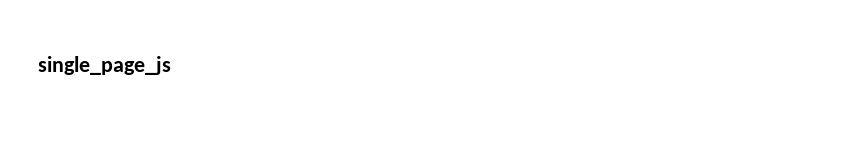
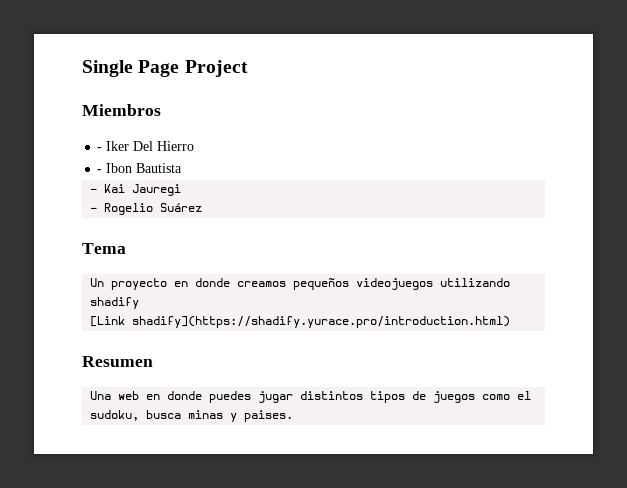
[38,56,171,75] single_page_js -> [82,60,248,77] [82,104,161,116] [97,141,195,151] [97,163,183,173] [90,184,182,196] [90,203,203,215] [82,243,126,254] [90,278,511,290] [90,297,140,309] [90,316,511,328] [82,356,153,367] [90,391,532,403] [90,410,294,422] Single Page Project // Miembros // - Iker Del Hierro // - Ibon Bautista // - Kai Jauregi // - Rogelio Suárez // Tema // Un proyecto en donde creamos pequeños videojuegos utilizando shadify // [Link shadify](https://shadify.yurace.pro/introduction.html) // Resumen // Una web en donde puedes jugar distintos tipos de juegos como el sudoku, busca minas y paises.

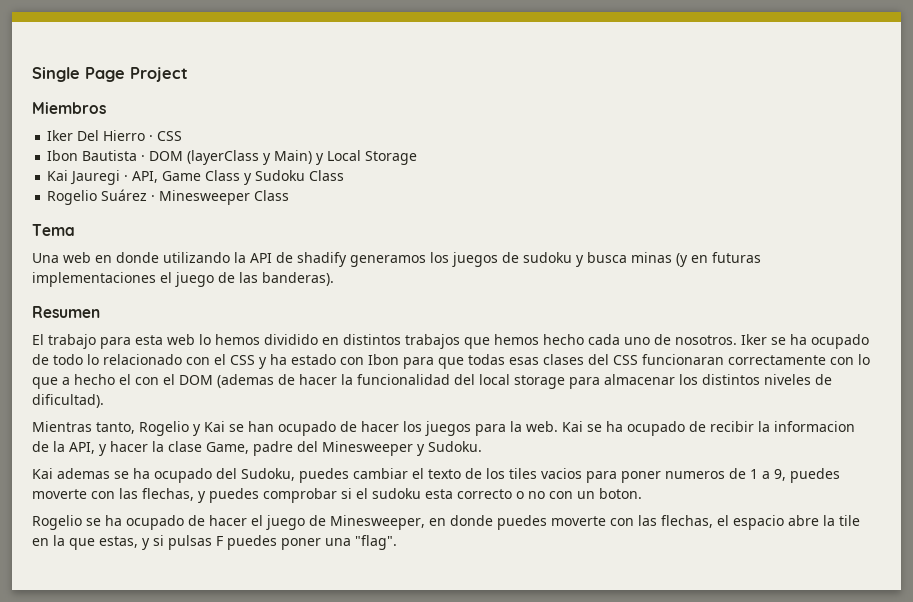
[97,147,103,151] - -> (106, 108) none
[97,169,103,173] // - -> [149,131,183,141] · CSS //
[90,184,182,196] [90,203,203,215] [82,243,126,254] [90,278,511,290] [90,297,140,309] [90,316,511,328] [82,356,153,367] [90,391,532,403] [90,410,294,422] // - Kai Jauregi // - Rogelio Suárez // Tema // Un proyecto en donde creamos pequeños videojuegos utilizando shadify // [Link shadify](https://shadify.yurace.pro/introduction.html) // Resumen // Una web en donde puedes jugar distintos tipos de juegos como el sudoku, busca minas y paises. -> [141,150,418,165] [47,170,345,185] [47,189,290,205] [32,224,75,236] [32,252,761,267] [32,272,334,287] [32,306,100,318] [32,334,869,349] [32,354,870,369] [32,374,832,389] [32,394,104,408] [32,421,855,436] [32,441,482,456] [32,468,840,483] [32,488,642,503] [32,515,860,530] [32,535,397,550] · DOM (layerClass y Main) y Local Storage // Kai Jauregi · API, Game Class y Sudoku Class // Rogelio Suárez · Minesweeper Class // Tema // Una web en donde utilizando la API de shadify generamos los juegos de sudoku y busca minas (y en futuras implementaciones el juego de las banderas). // Resumen // El trabajo para esta web lo hemos dividido en distintos trabajos que hemos hecho cada uno de nosotros. Iker se ha ocupado de todo lo relacionado con el CSS y ha estado con Ibon para que todas esas clases del CSS funcionaran correctamente con lo que a hecho el con el DOM (ademas de hacer la funcionalidad del local storage para almacenar los distintos niveles de dificultad). // Mientras tanto, Rogelio y Kai se han ocupado de hacer los juegos para la web. Kai se ha ocupado de recibir la informacion de la API, y hacer la clase Game, padre del Minesweeper y Sudoku. // Kai ademas se ha ocupado del Sudoku, puedes cambiar el texto de los tiles vacios para poner numeros de 1 a 9, puedes moverte con las flechas, y puedes comprobar si el sudoku esta correcto o no con un boton. // Rogelio se ha ocupado de hacer el juego de Minesweeper, en donde puedes moverte con las flechas, el espacio abre la tile en la que estas, y si pulsas F puedes poner una "flag".

